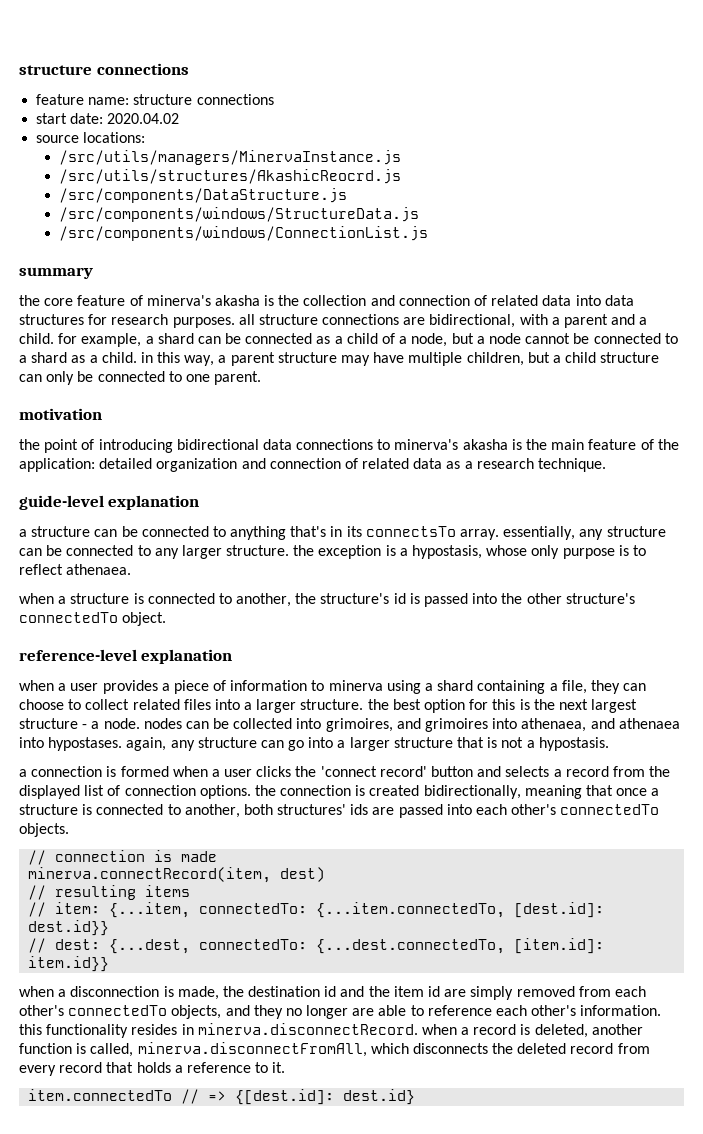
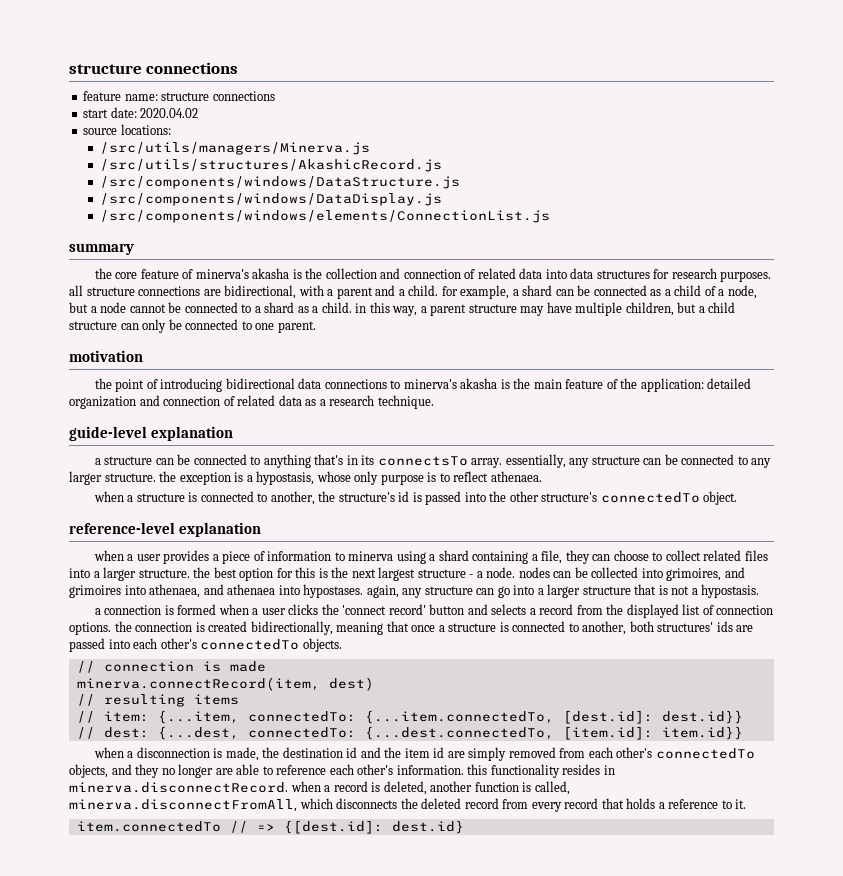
[59,150,402,165] [59,169,402,184] [59,188,348,203] [59,207,420,222] [59,226,429,241] /src/utils/managers/MinervaInstance.js // /src/utils/structures/AkashicReocrd.js // /src/components/DataStructure.js // /src/components/windows/StructureData.js // /src/components/windows/ConnectionList.js -> [99,142,370,155] [99,159,442,172] [99,176,460,189] [99,193,442,206] [99,210,550,223] /src/utils/managers/Minerva.js // /src/utils/structures/AkashicRecord.js // /src/components/windows/DataStructure.js // /src/components/windows/DataDisplay.js // /src/components/windows/elements/ConnectionList.js

